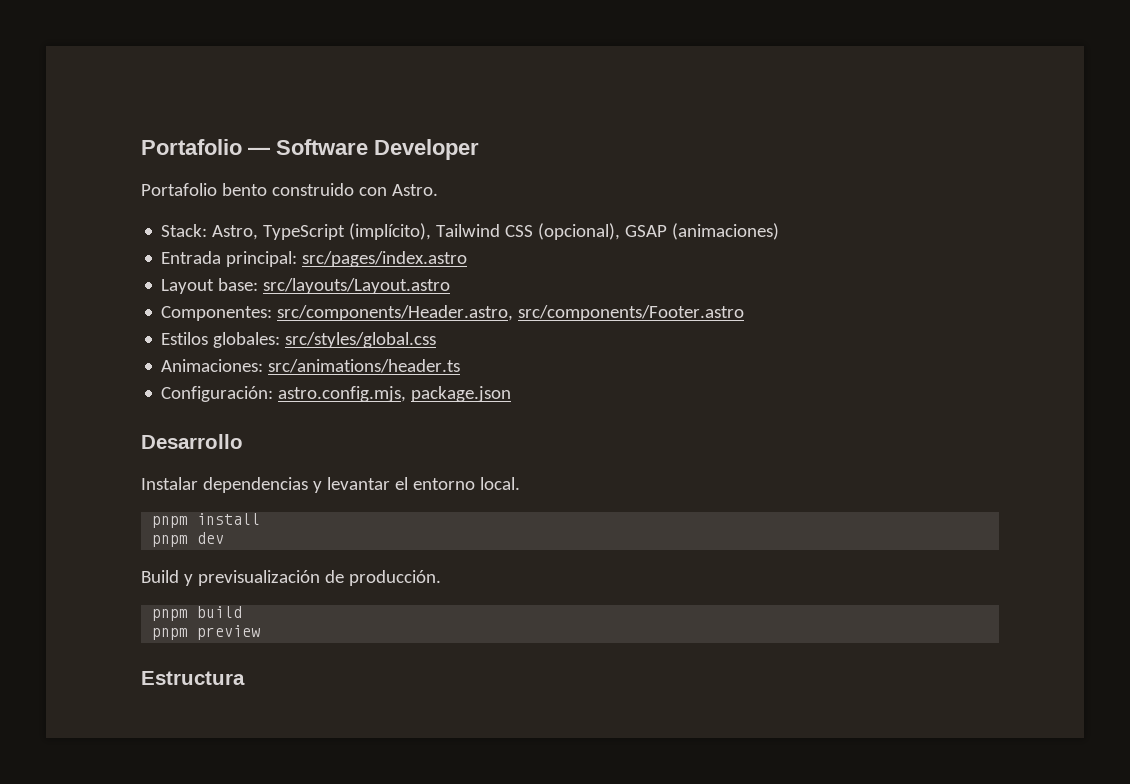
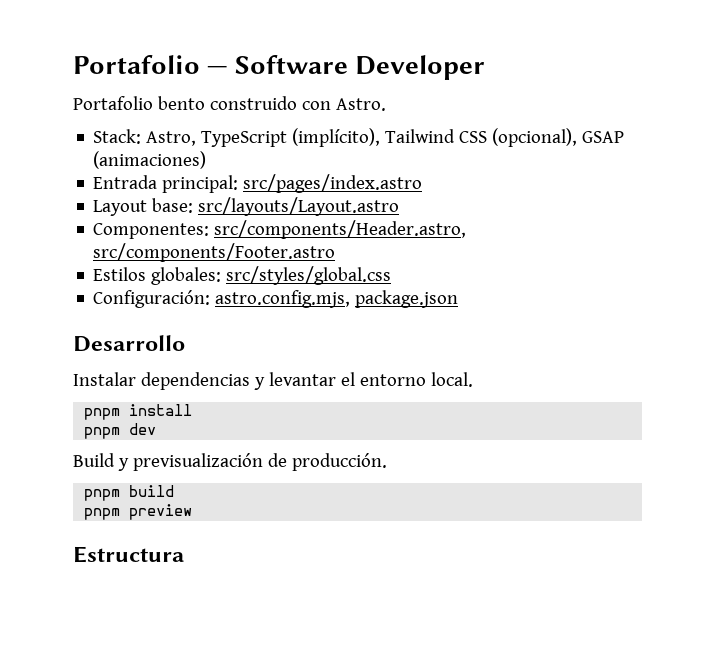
[161,359,461,373] // Animaciones: src/animations/header.ts -> (392, 275) none

